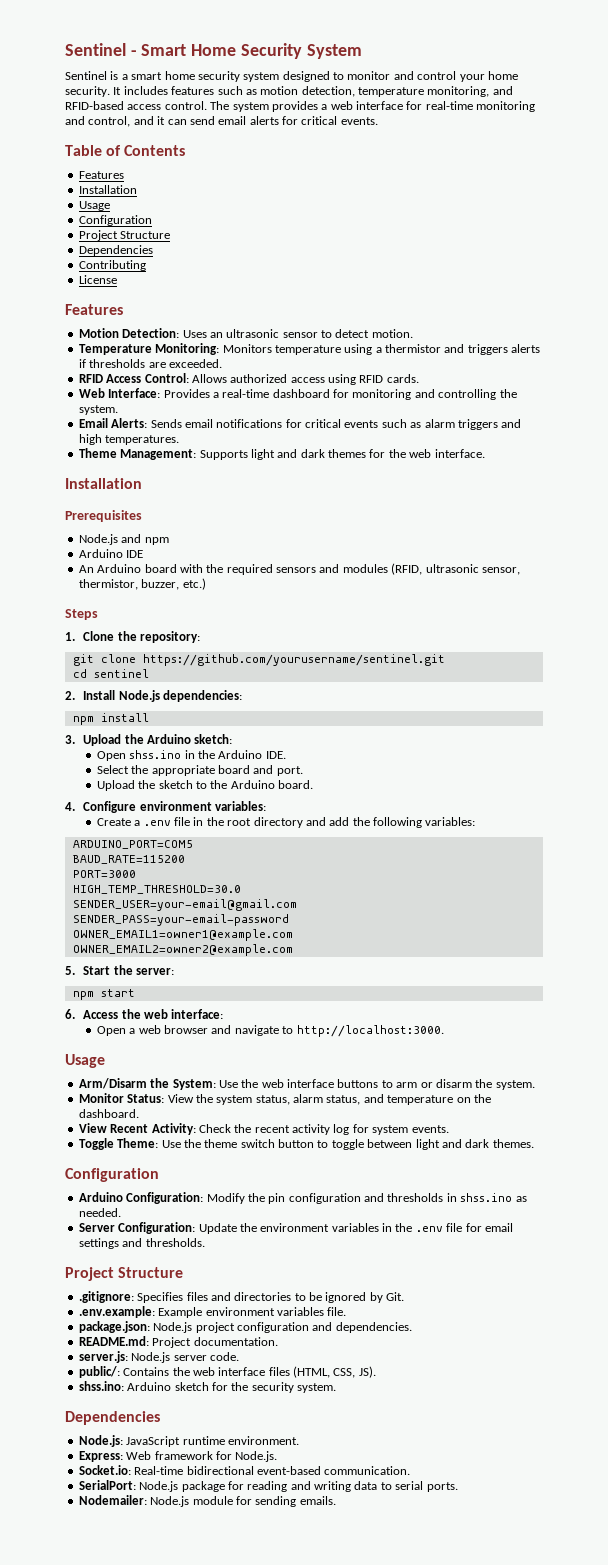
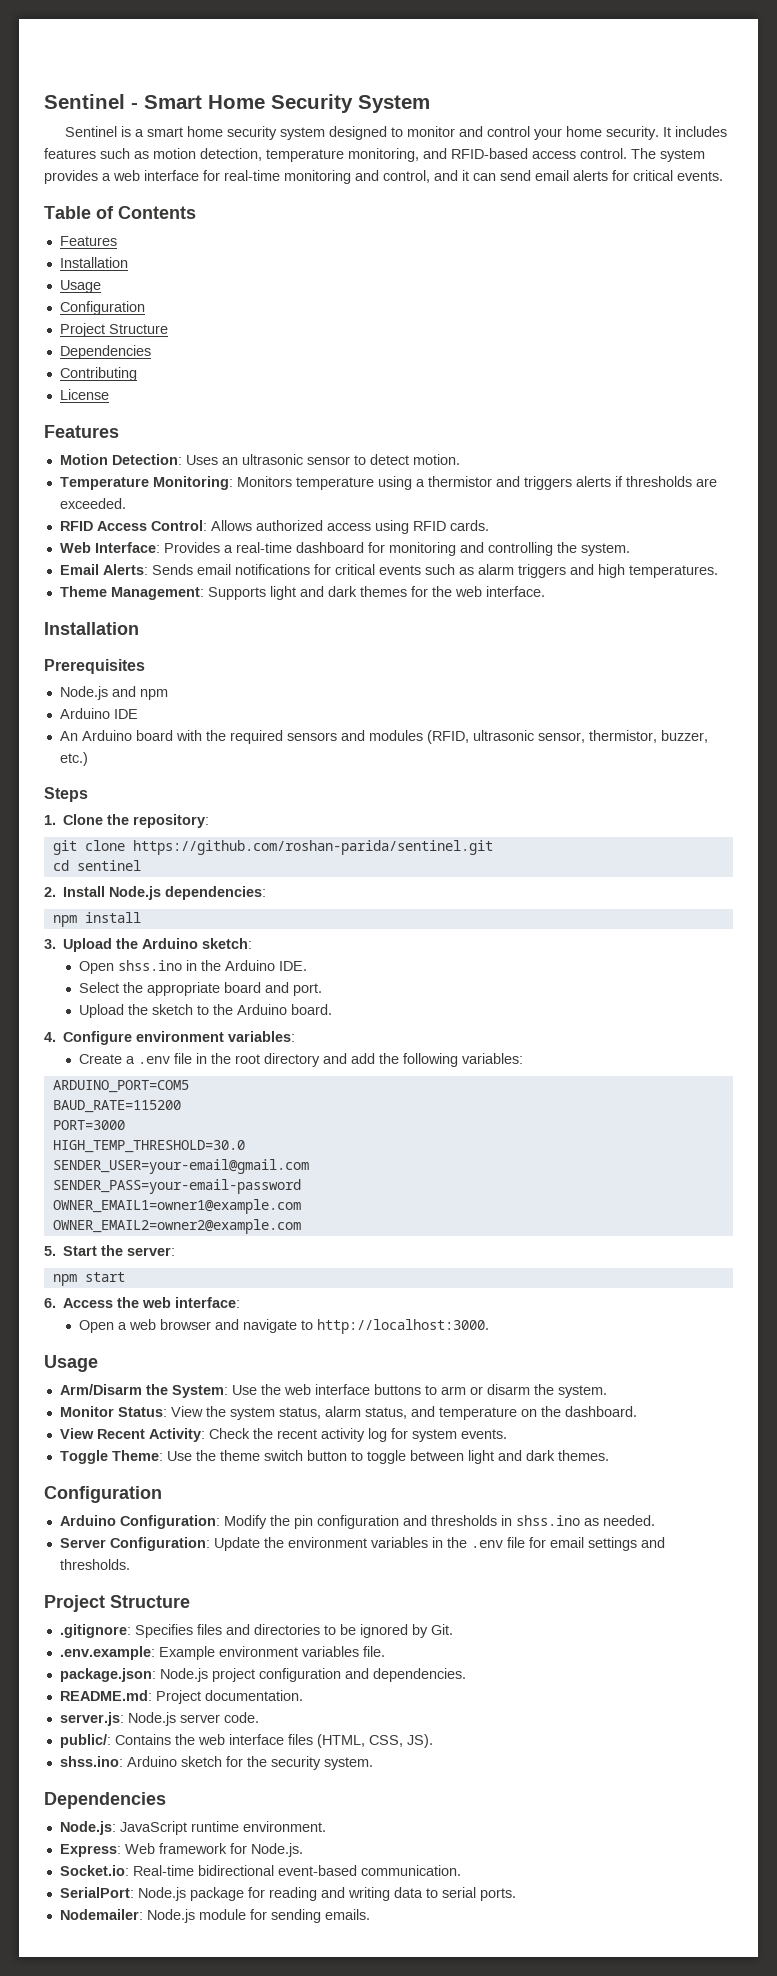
[142,654,445,666] https://github.com/yourusername/sentinel.git -> [132,840,493,855] https://github.com/roshan-parida/sentinel.git

